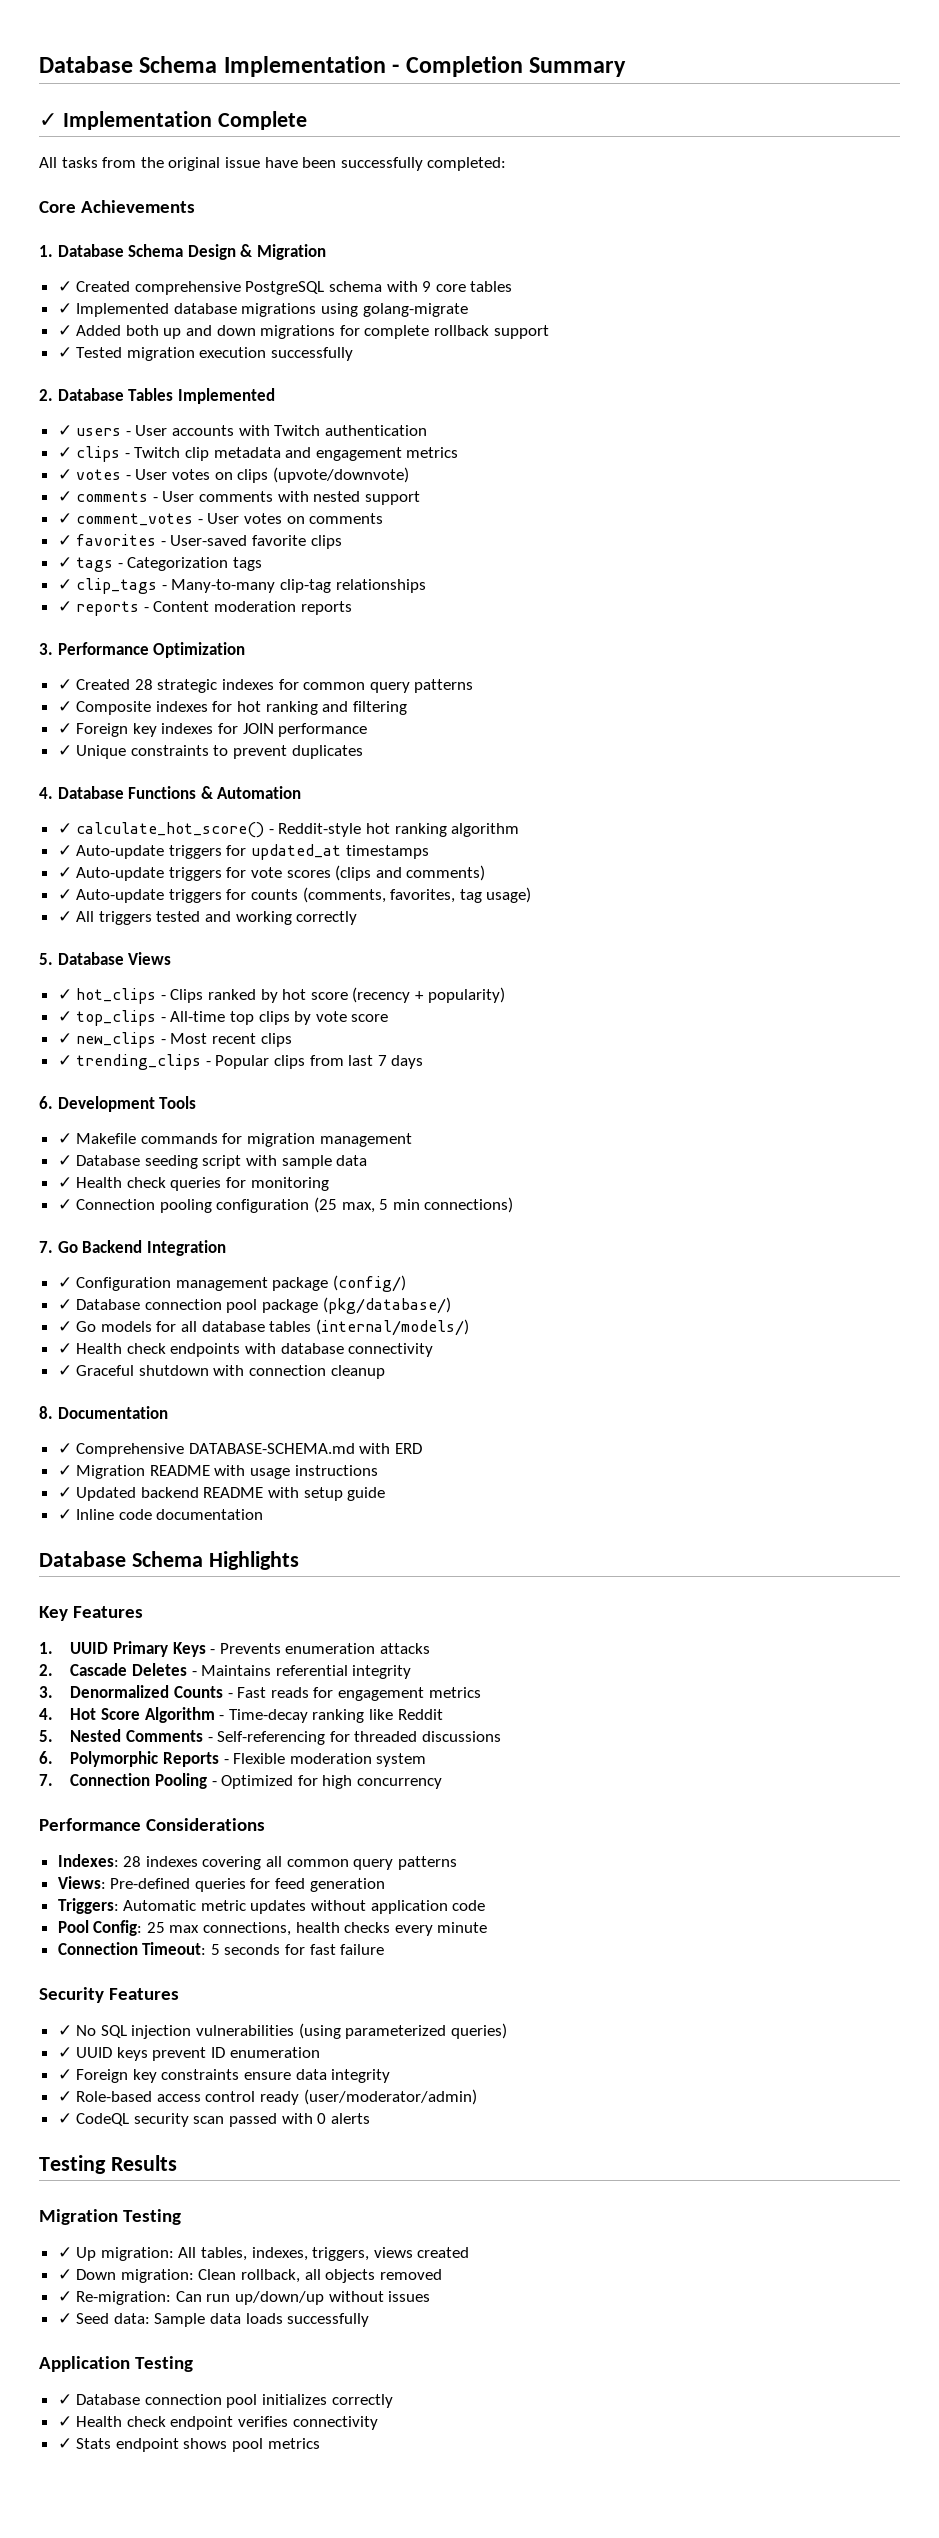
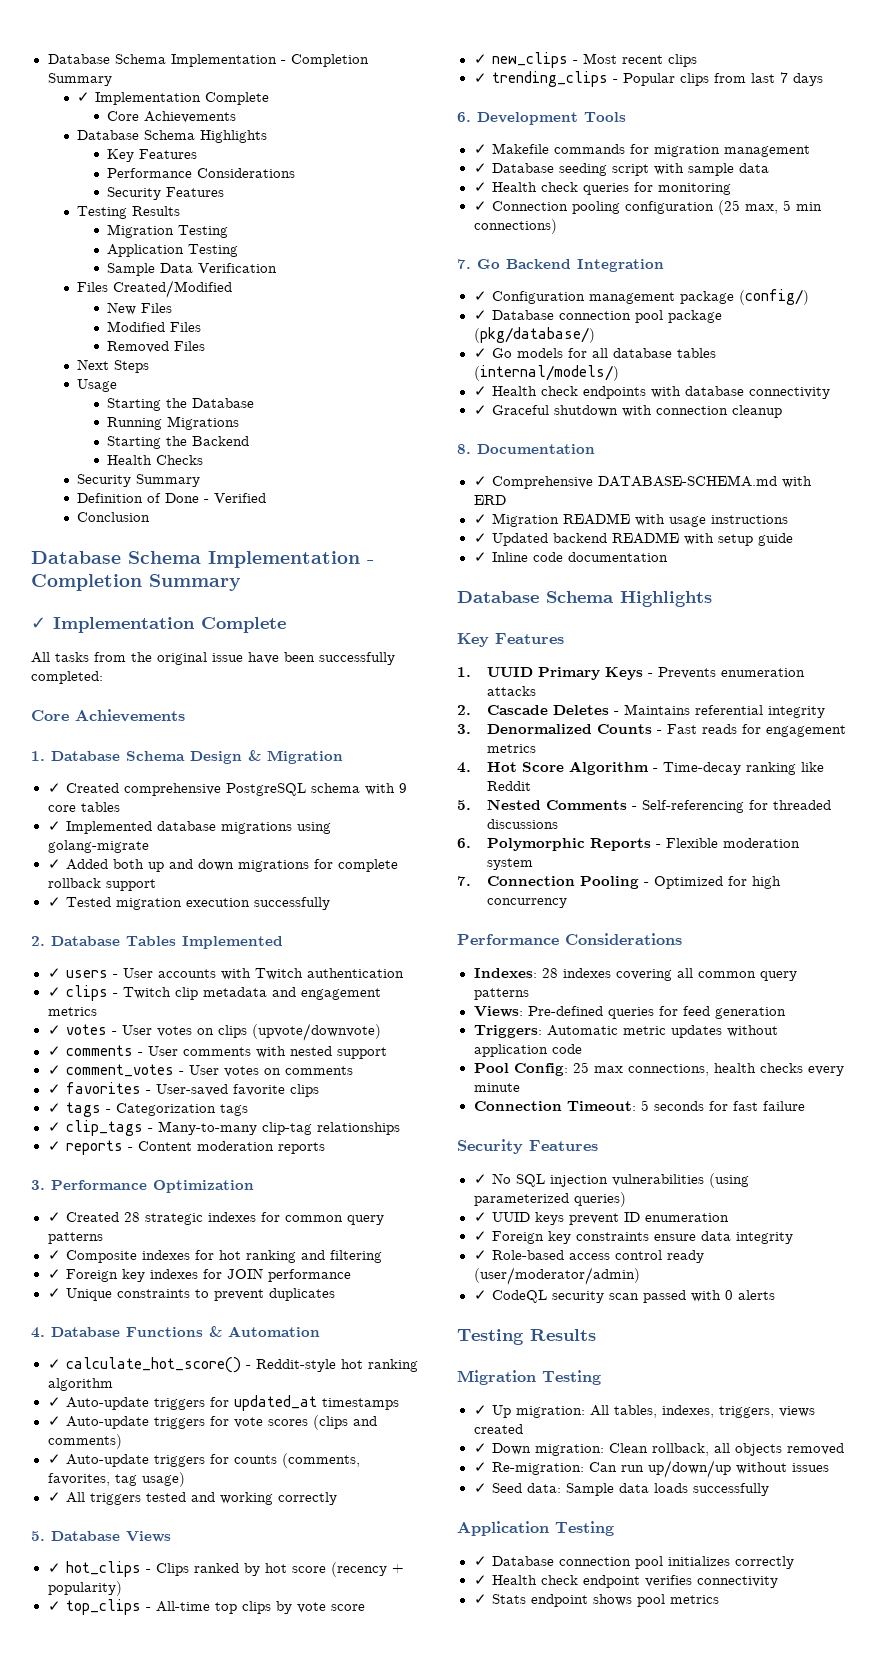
[39,56,627,77] [39,111,307,130] Database Schema Implementation - Completion Summary // ✓ Implementation Complete -> [47,54,369,67] [47,73,112,86] [77,92,270,105] [107,111,237,123] [77,130,268,143] [107,149,198,162] [107,168,296,178] [107,187,225,200] [77,206,181,219] [107,224,229,238] [107,244,239,257] [107,263,278,276] [77,280,233,298] [107,302,173,315] [107,321,202,332] [107,341,206,353] [77,359,150,373] [77,379,118,392] [107,398,255,411] [107,416,240,430] [107,436,250,449] [107,455,204,465] [77,474,201,487] [77,493,267,503] [77,512,151,522] [31,551,374,568] [31,574,241,591] [31,617,286,633] Database Schema Implementation - Completion Summary // ✓ Implementation Complete // Core Achievements // Database Schema Highlights // Key Features // Performance Considerations // Security Features // Testing Results // Migration Testing // Application Testing // Sample Data Verification // Files Created/Modified // New Files // Modified Files // Removed Files // Next Steps // Usage // Starting the Database // Running Migrations // Starting the Backend // Health Checks // Security Summary // Definition of Done - Verified // Conclusion // Database Schema Implementation - Completion Summary // ✓ Implementation Complete

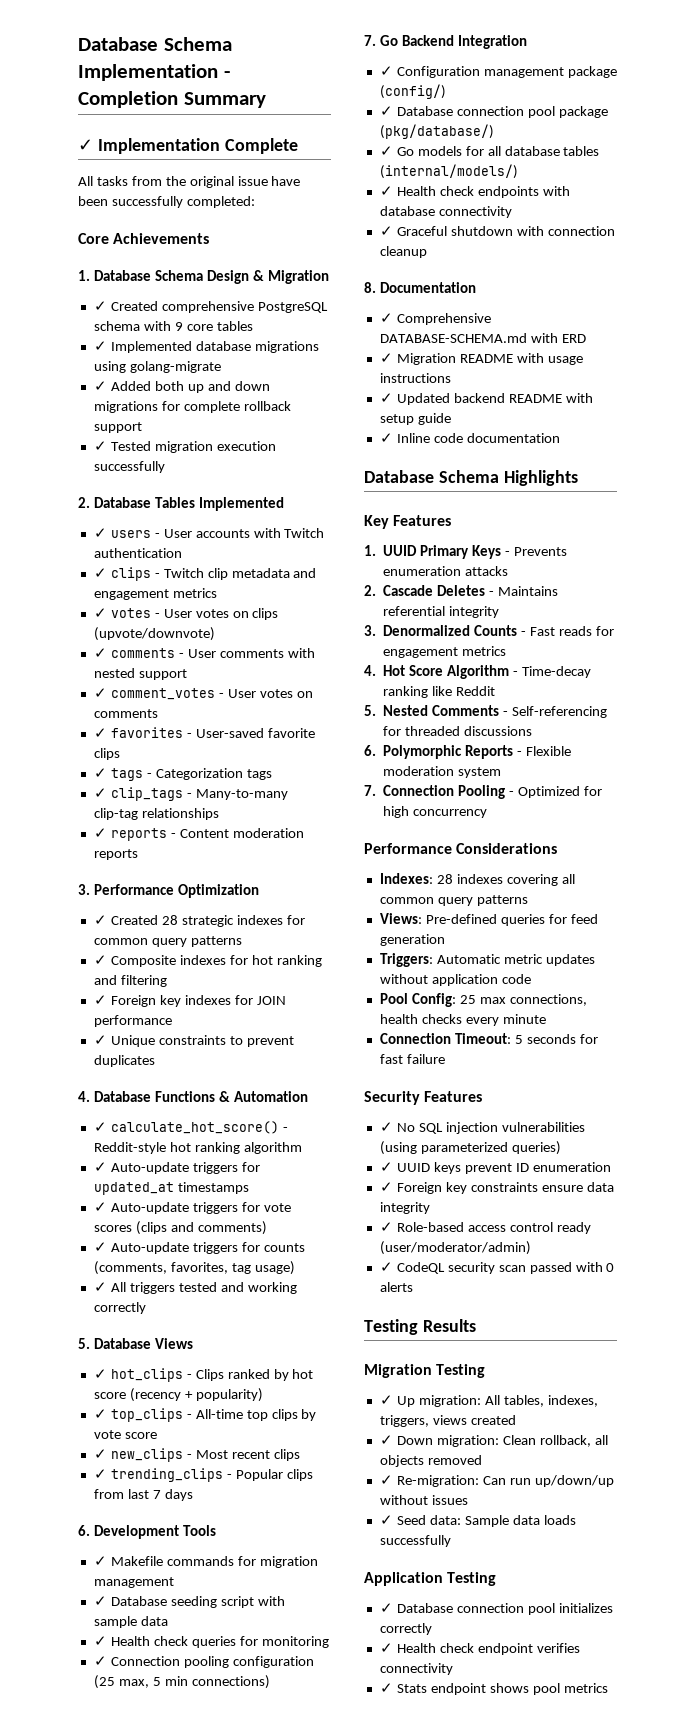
[47,54,369,67] [47,73,112,86] [77,92,270,105] [107,111,237,123] [77,130,268,143] [107,149,198,162] [107,168,296,178] [107,187,225,200] [77,206,181,219] [107,224,229,238] [107,244,239,257] [107,263,278,276] [77,280,233,298] [107,302,173,315] [107,321,202,332] [107,341,206,353] [77,359,150,373] [77,379,118,392] [107,398,255,411] [107,416,240,430] [107,436,250,449] [107,455,204,465] [77,474,201,487] [77,493,267,503] [77,512,151,522] [31,551,374,568] [31,574,241,591] [31,617,286,633] Database Schema Implementation - Completion Summary // ✓ Implementation Complete // Core Achievements // Database Schema Highlights // Key Features // Performance Considerations // Security Features // Testing Results // Migration Testing // Application Testing // Sample Data Verification // Files Created/Modified // New Files // Modified Files // Removed Files // Next Steps // Usage // Starting the Database // Running Migrations // Starting the Backend // Health Checks // Security Summary // Definition of Done - Verified // Conclusion // Database Schema Implementation - Completion Summary // ✓ Implementation Complete -> [78,37,232,51] [78,64,230,81] [78,91,266,108] [78,138,298,154] Database Schema Implementation - Completion Summary // ✓ Implementation Complete

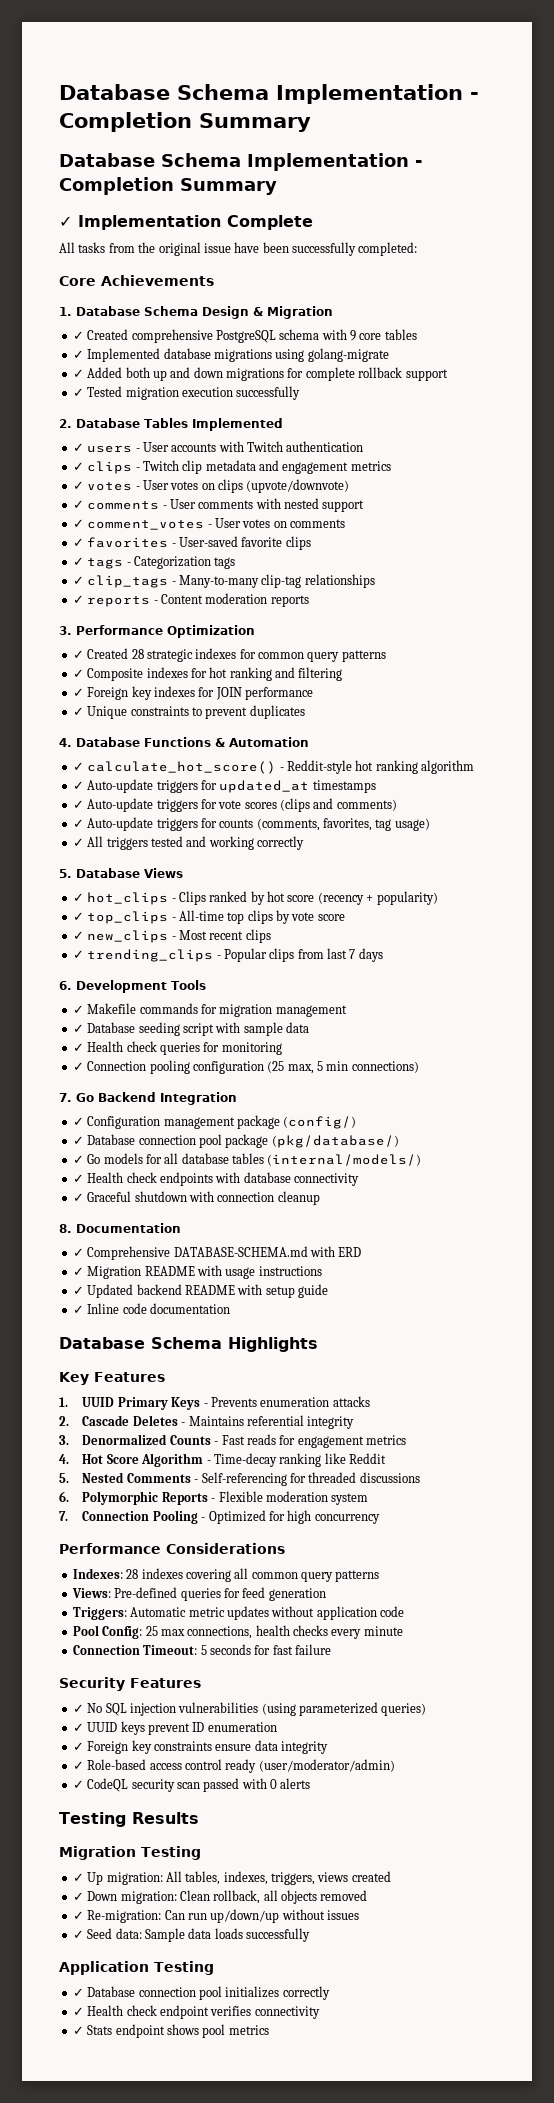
[78,37,232,51] [78,64,230,81] [78,91,266,108] Database Schema Implementation - Completion Summary -> [59,84,479,104] [59,112,311,132] [59,153,422,171] [59,177,277,195] Database Schema Implementation - Completion Summary // Database Schema Implementation - Completion Summary

